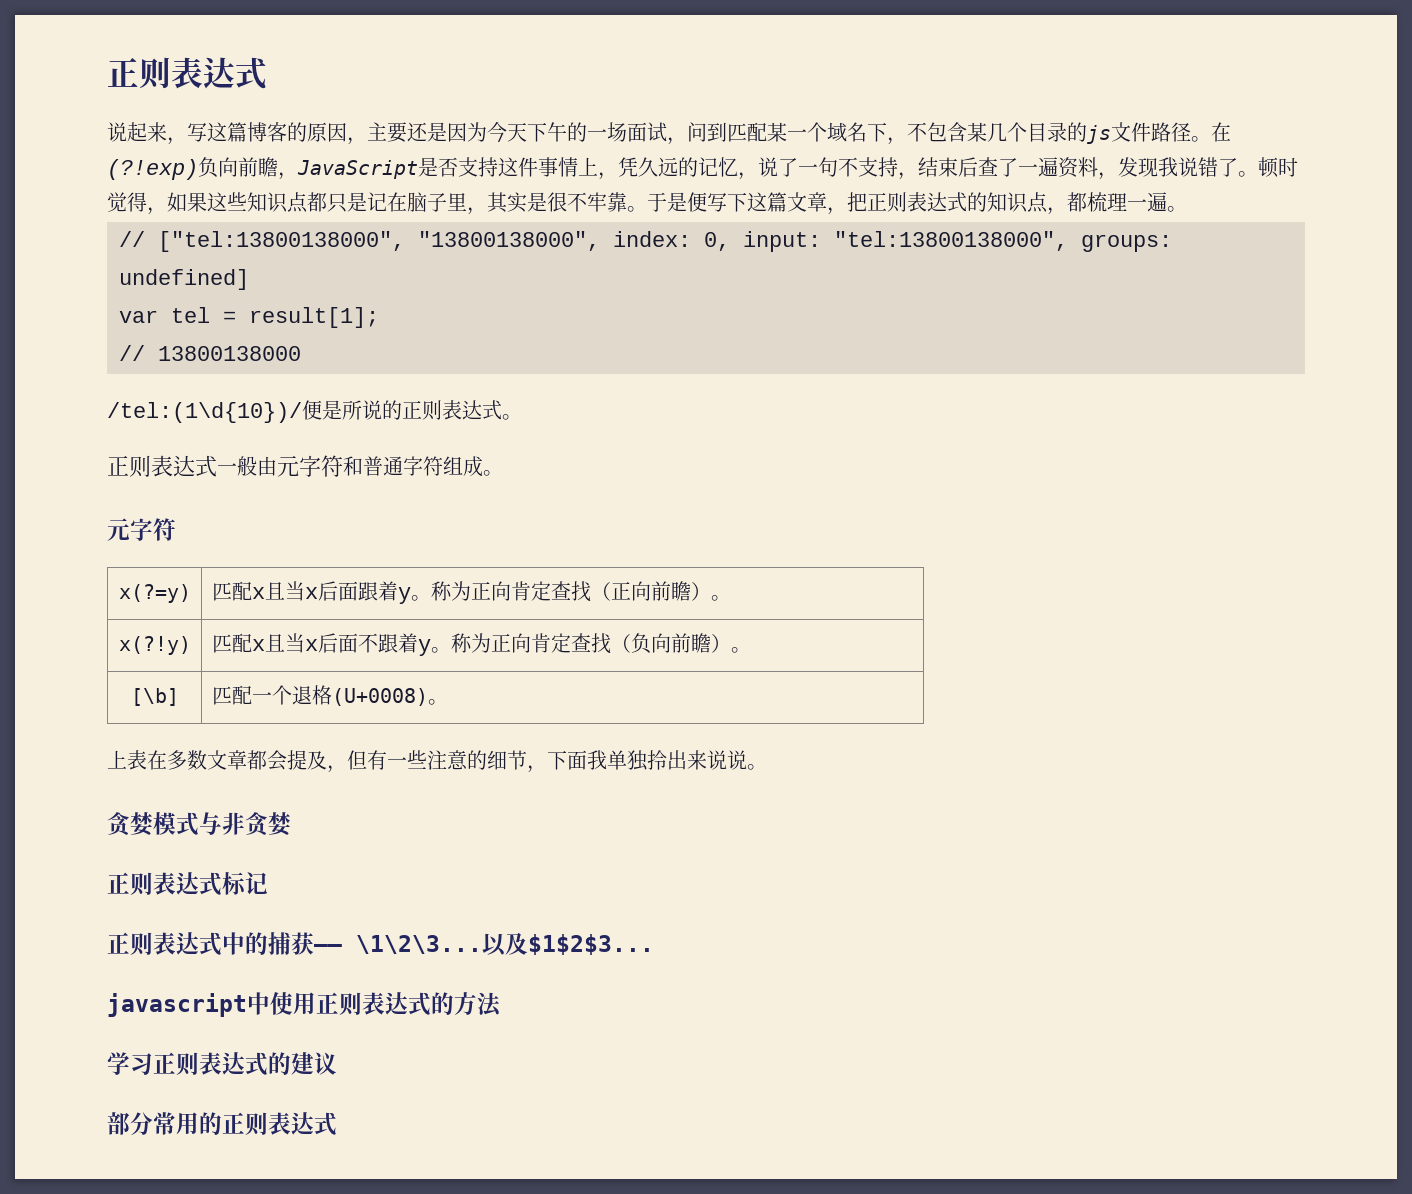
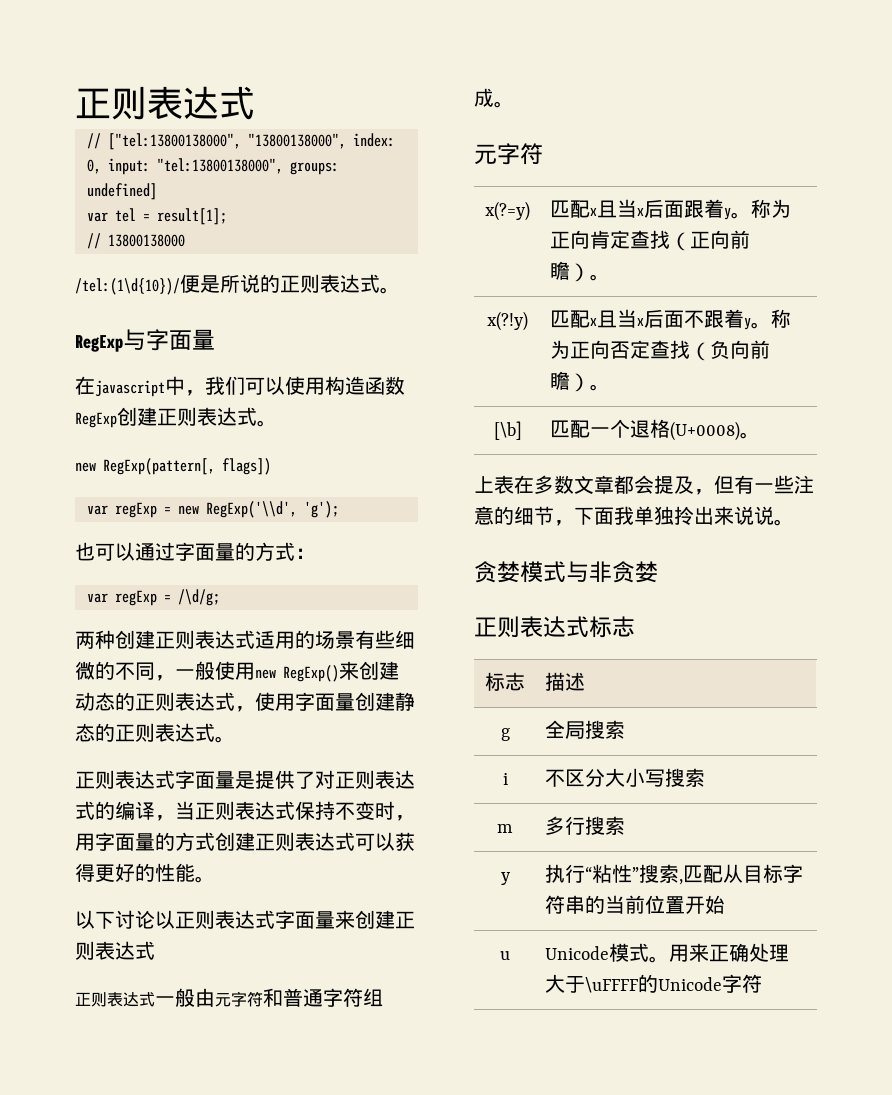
[107,57,267,90] [107,122,1231,145] [107,157,1298,180] [107,192,1187,215] 正则表达式 // 说起来，写这篇博客的原因，主要还是因为今天下午的一场面试，问到匹配某一个域名下，不包含某几个目录的js文件路径。在(?!exp)负向前瞻，JavaScript是否支持这件事情上，凭久远的记忆，说了一句不支持，结束后查了一遍资料，发现我说错了。顿时觉得，如果这些知识点都只是记在脑子里，其实是很不牢靠。于是便写下这篇文章，把正则表达式的知识点，都梳理一遍。 -> [75,86,255,120] 正则表达式
(522, 417) none -> [75,329,215,352] [75,376,405,397] [75,407,277,428] [75,458,271,475] [86,501,339,518] [75,542,315,561] [86,589,220,606] [75,630,415,649] [75,661,399,682] [75,692,415,712] [75,723,235,743] [75,770,415,789] [75,801,415,821] [75,832,415,851] [75,863,215,883] [75,910,415,929] [75,941,155,960] // RegExp与字面量 // 在javascript中，我们可以使用构造函数RegExp创建正则表达式。 // new RegExp(pattern[, flags]) // var regExp = new RegExp('\\d', 'g'); // 也可以通过字面量的方式： // var regExp = /\d/g; // 两种创建正则表达式适用的场景有些细微的不同，一般使用new RegExp()来创建动态的正则表达式，使用字面量创建静态的正则表达式。 // 正则表达式字面量是提供了对正则表达式的编译，当正则表达式保持不变时，用字面量的方式创建正则表达式可以获得更好的性能。 // 以下讨论以正则表达式字面量来创建正则表达式
[530,633,551,653] 肯 -> [610,341,631,359] 否
[245,872,268,895] [107,932,654,956] [107,992,502,1017] [107,1052,337,1076] [107,1112,337,1136] 记 // 正则表达式中的捕获—— \1\2\3...以及$1$2$3... // javascript中使用正则表达式的方法 // 学习正则表达式的建议 // 部分常用的正则表达式 -> [612,616,635,637] [485,672,525,691] [545,672,586,691] [500,728,510,741] [545,720,626,739] [502,773,508,785] [545,768,706,787] [497,824,513,833] [545,816,626,835] [500,872,510,885] [545,864,804,885] [545,895,726,914] [500,951,510,960] [545,943,790,963] [545,974,763,993] 志 // 标志 | 描述 // g | 全局搜索 // i | 不区分大小写搜索 // m | 多行搜索 // y | 执行“粘性”搜索,匹配从目标字符串的当前位置开始 // u | Unicode模式。用来正确处理大于\uFFFF的Unicode字符

